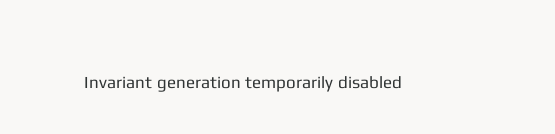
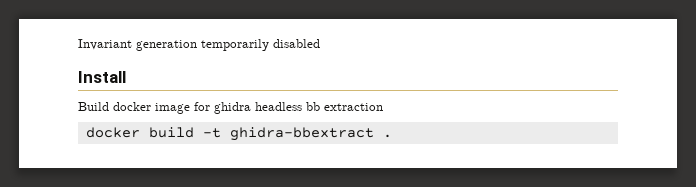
(402, 82) none -> [78,71,126,83] [78,102,383,114] [85,127,392,141] // Install // Build docker image for ghidra headless bb extraction // docker build -t ghidra-bbextract .

